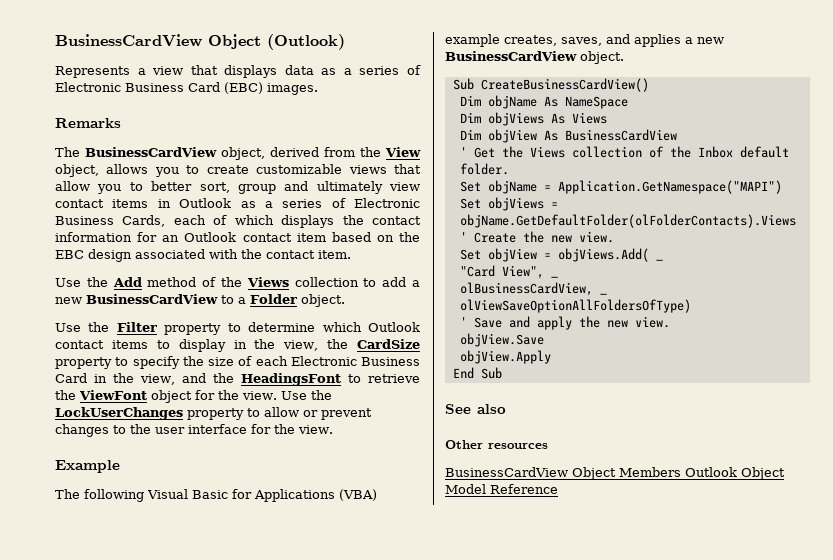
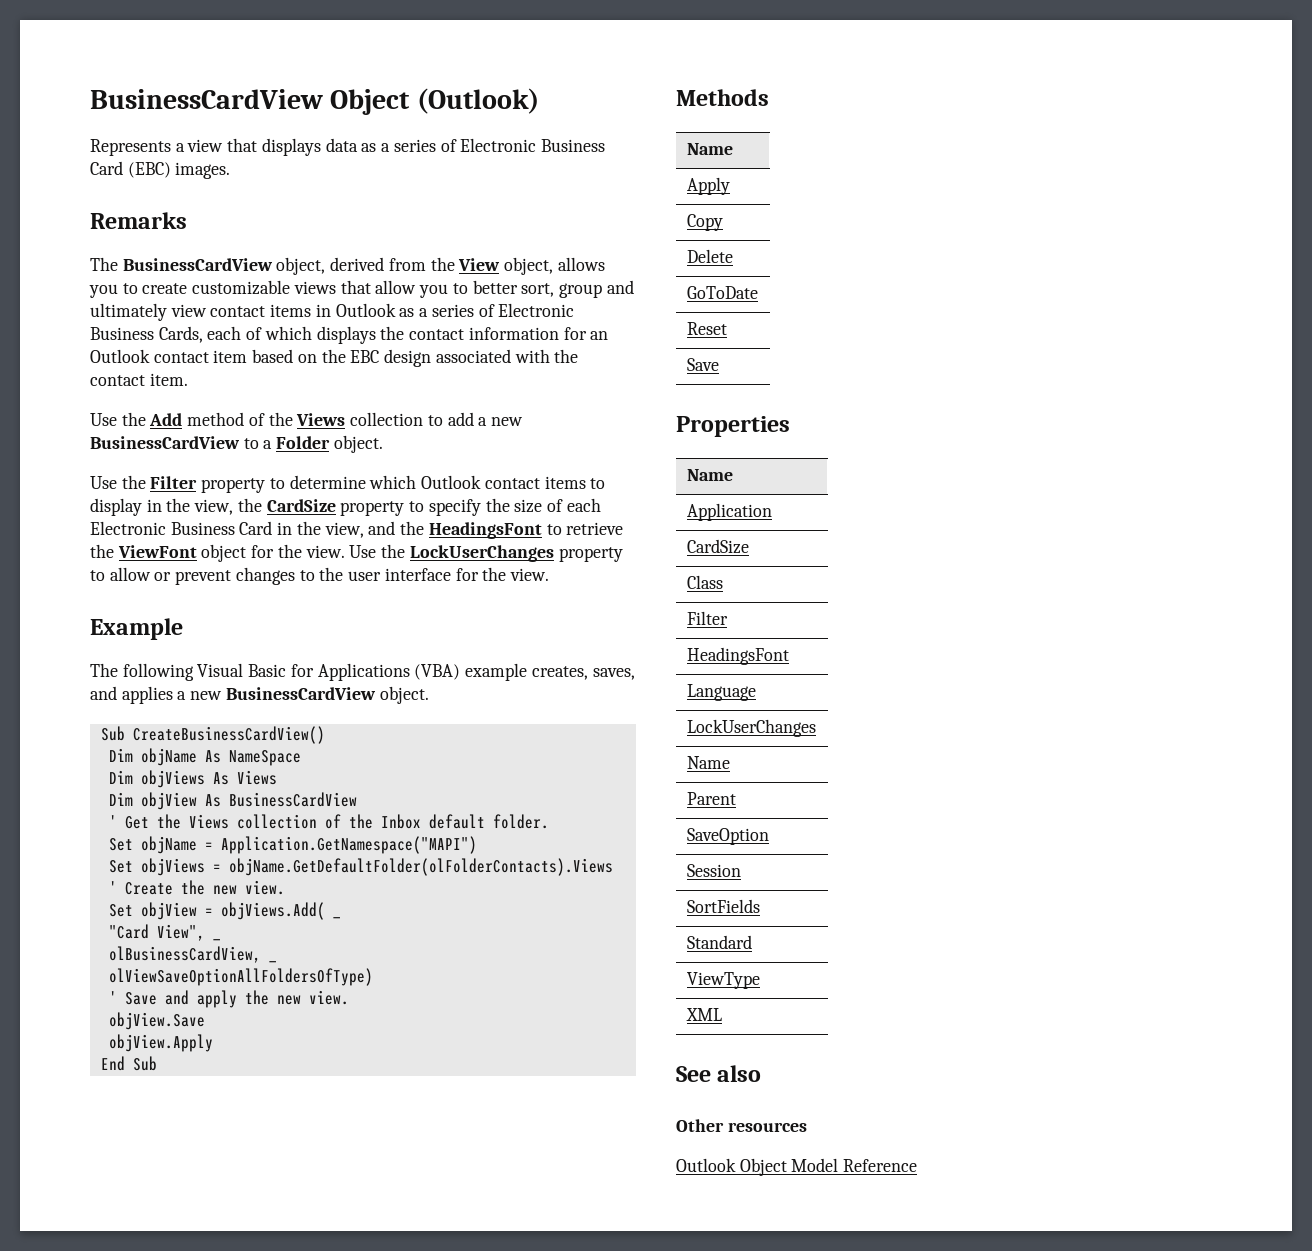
(502, 373) none -> [676,89,769,106] [686,143,733,155] [686,177,730,195] [686,214,723,231] [686,249,733,263] [686,286,758,299] [686,322,727,335] [686,358,719,371] [676,416,790,437] [686,469,733,481] [686,503,772,521] [686,539,749,554] [686,575,723,589] [686,611,728,625] [686,647,789,665] [686,684,756,701] [686,719,816,737] [686,756,730,769] [686,792,736,805] [686,828,769,845] [686,864,741,877] [686,899,760,913] [686,935,752,949] [686,972,760,989] [685,1008,722,1021] // Methods // Name // Apply // Copy // Delete // GoToDate // Reset // Save // Properties // Name // Application // CardSize // Class // Filter // HeadingsFont // Language // LockUserChanges // Name // Parent // SaveOption // Session // SortFields // Standard // ViewType // XML
[445,467,681,480] BusinessCardView Object Members -> (807, 1127) none

